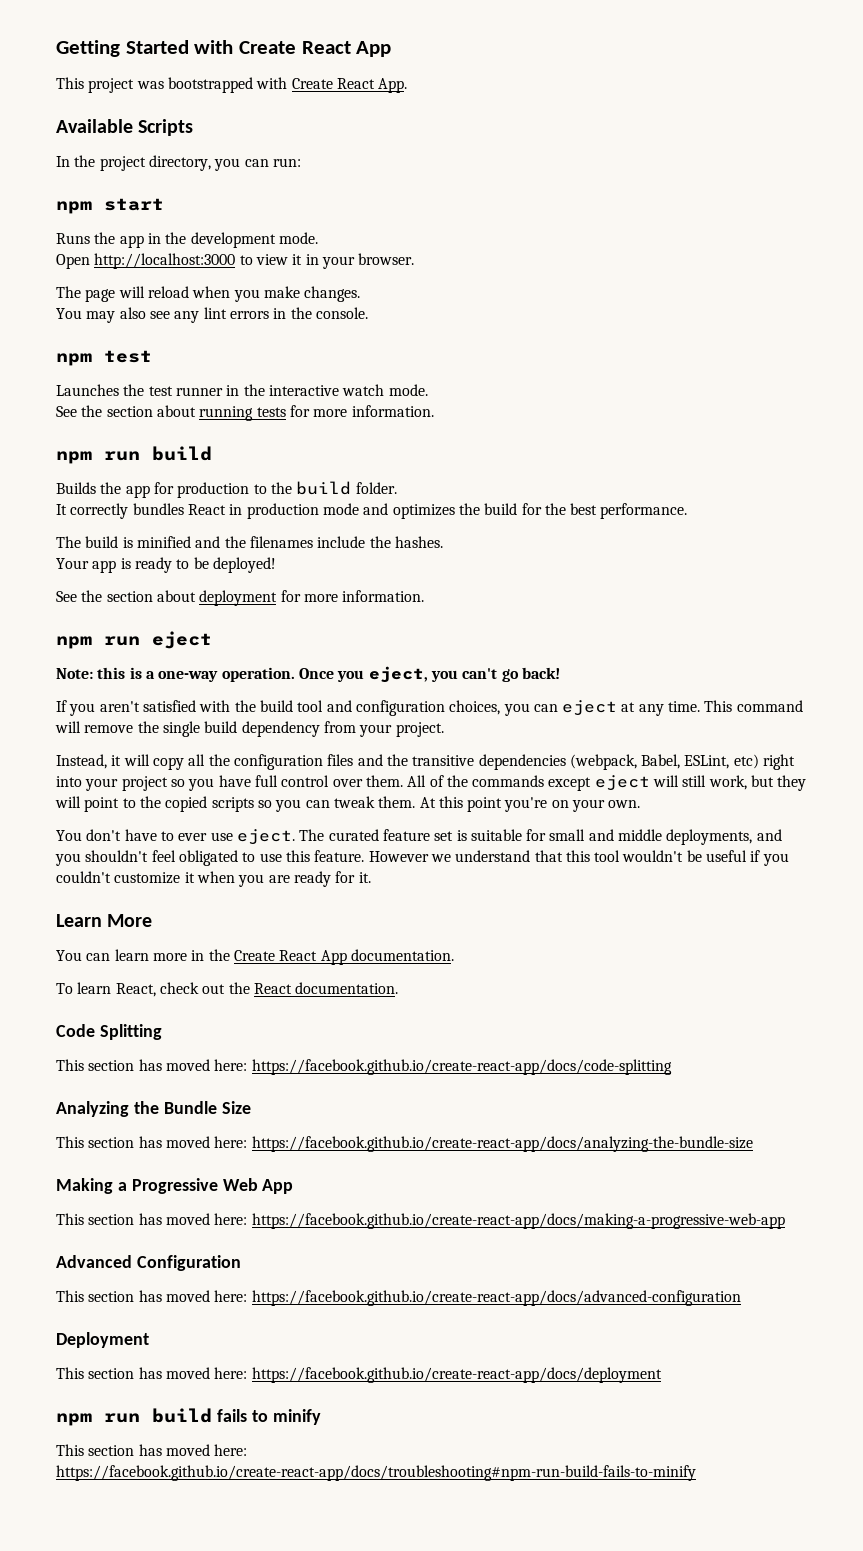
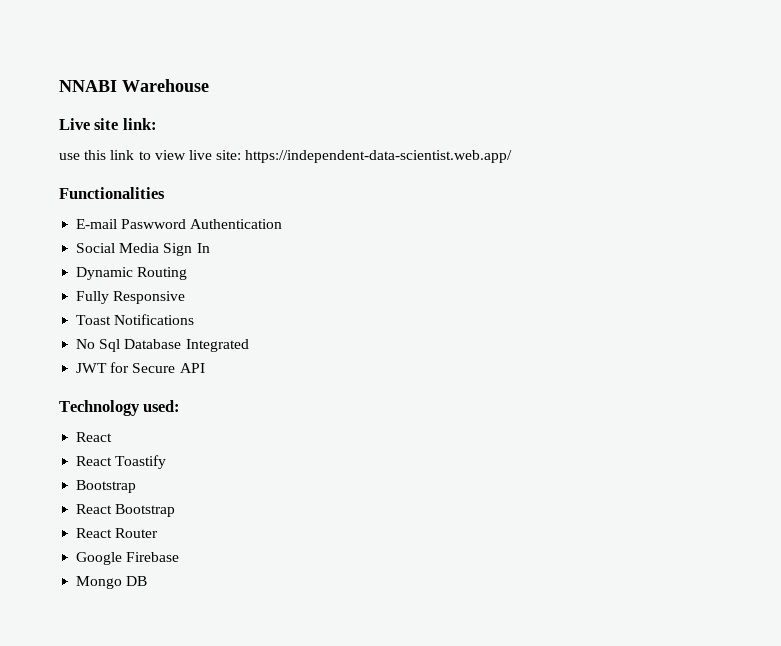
[56,40,392,57] [56,77,408,93] [56,119,194,136] [56,155,301,171] [56,198,164,214] [56,232,318,248] [56,253,415,269] [56,286,361,302] [56,307,368,323] [56,350,152,366] [56,384,428,396] [56,405,434,421] [56,446,212,464] [56,481,397,498] [56,503,688,519] [56,536,443,548] [56,557,276,573] [56,590,425,606] [56,631,212,649] [56,666,560,683] [56,700,803,716] [55,721,444,737] [56,754,796,770] [56,775,807,791] [55,796,641,812] [56,829,782,845] [55,850,789,866] [56,871,371,887] [56,914,153,927] [56,949,454,965] [56,982,399,997] [56,1024,162,1040] [56,1059,672,1075] [56,1101,251,1117] [56,1136,753,1152] [56,1178,294,1194] [56,1213,785,1229] [56,1255,241,1271] [56,1290,741,1306] [56,1332,149,1348] [56,1367,662,1383] [56,1408,321,1426] [56,1444,248,1456] [56,1465,696,1481] Getting Started with Create React App // This project was bootstrapped with Create React App. // Available Scripts // In the project directory, you can run: // npm start // Runs the app in the development mode. // Open http://localhost:3000 to view it in your browser. // The page will reload when you make changes. // You may also see any lint errors in the console. // npm test // Launches the test runner in the interactive watch mode. // See the section about running tests for more information. // npm run build // Builds the app for production to the build folder. // It correctly bundles React in production mode and optimizes the build for the best performance. // The build is minified and the filenames include the hashes. // Your app is ready to be deployed! // See the section about deployment for more information. // npm run eject // Note: this is a one-way operation. Once you eject, you can't go back! // If you aren't satisfied with the build tool and configuration choices, you can eject at any time. This command will remove the single build dependency from your project. // Instead, it will copy all the configuration files and the transitive dependencies (webpack, Babel, ESLint, etc) right into your project so you have full control over them. All of the commands except eject will still work, but they will point to the copied scripts so you can tweak them. At this point you're on your own. // You don't have to ever use eject. The curated feature set is suitable for small and middle deployments, and you shouldn't feel obligated to use this feature. However we understand that this tool wouldn't be useful if you couldn't customize it when you are ready for it. // Learn More // You can learn more in the Create React App documentation. // To learn React, check out the React documentation. // Code Splitting // This section has moved here: https://facebook.github.io/create-react-app/docs/code-splitting // Analyzing the Bundle Size // This section has moved here: https://facebook.github.io/create-react-app/docs/analyzing-the-bundle-size // Making a Progressive Web App // This section has moved here: https://facebook.github.io/create-react-app/docs/making-a-progressive-web-app // Advanced Configuration // This section has moved here: https://facebook.github.io/create-react-app/docs/advanced-configuration // Deployment // This section has moved here: https://facebook.github.io/create-react-app/docs/deployment // npm run build fails to minify // This section has moved here: https://facebook.github.io/create-react-app/docs/troubleshooting#npm-run-build-fails-to-minify -> [59,79,209,92] [59,118,157,130] [59,150,513,163] [59,187,165,199] [76,219,283,229] [76,243,210,256] [76,267,188,280] [76,291,186,304] [76,314,195,325] [76,339,249,352] [76,362,205,373] [59,400,181,416] [76,432,113,442] [76,455,167,469] [76,480,137,493] [76,504,176,517] [76,528,159,538] [76,552,180,565] [76,576,148,589] NNABI Warehouse // Live site link: // use this link to view live site: https://independent-data-scientist.web.app/ // Functionalities // E-mail Paswword Authentication // Social Media Sign In // Dynamic Routing // Fully Responsive // Toast Notifications // No Sql Database Integrated // JWT for Secure API // Technology used: // React // React Toastify // Bootstrap // React Bootstrap // React Router // Google Firebase // Mongo DB

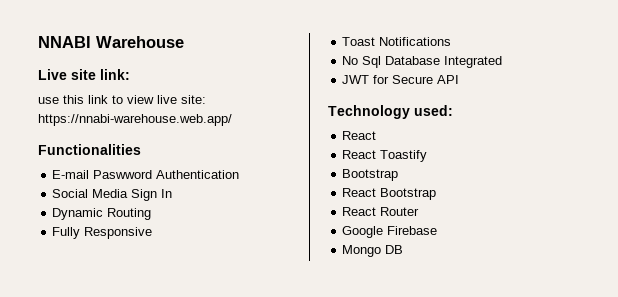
[245,150,513,163] https://independent-data-scientist.web.app/ -> [38,114,232,126] https://nnabi-warehouse.web.app/

